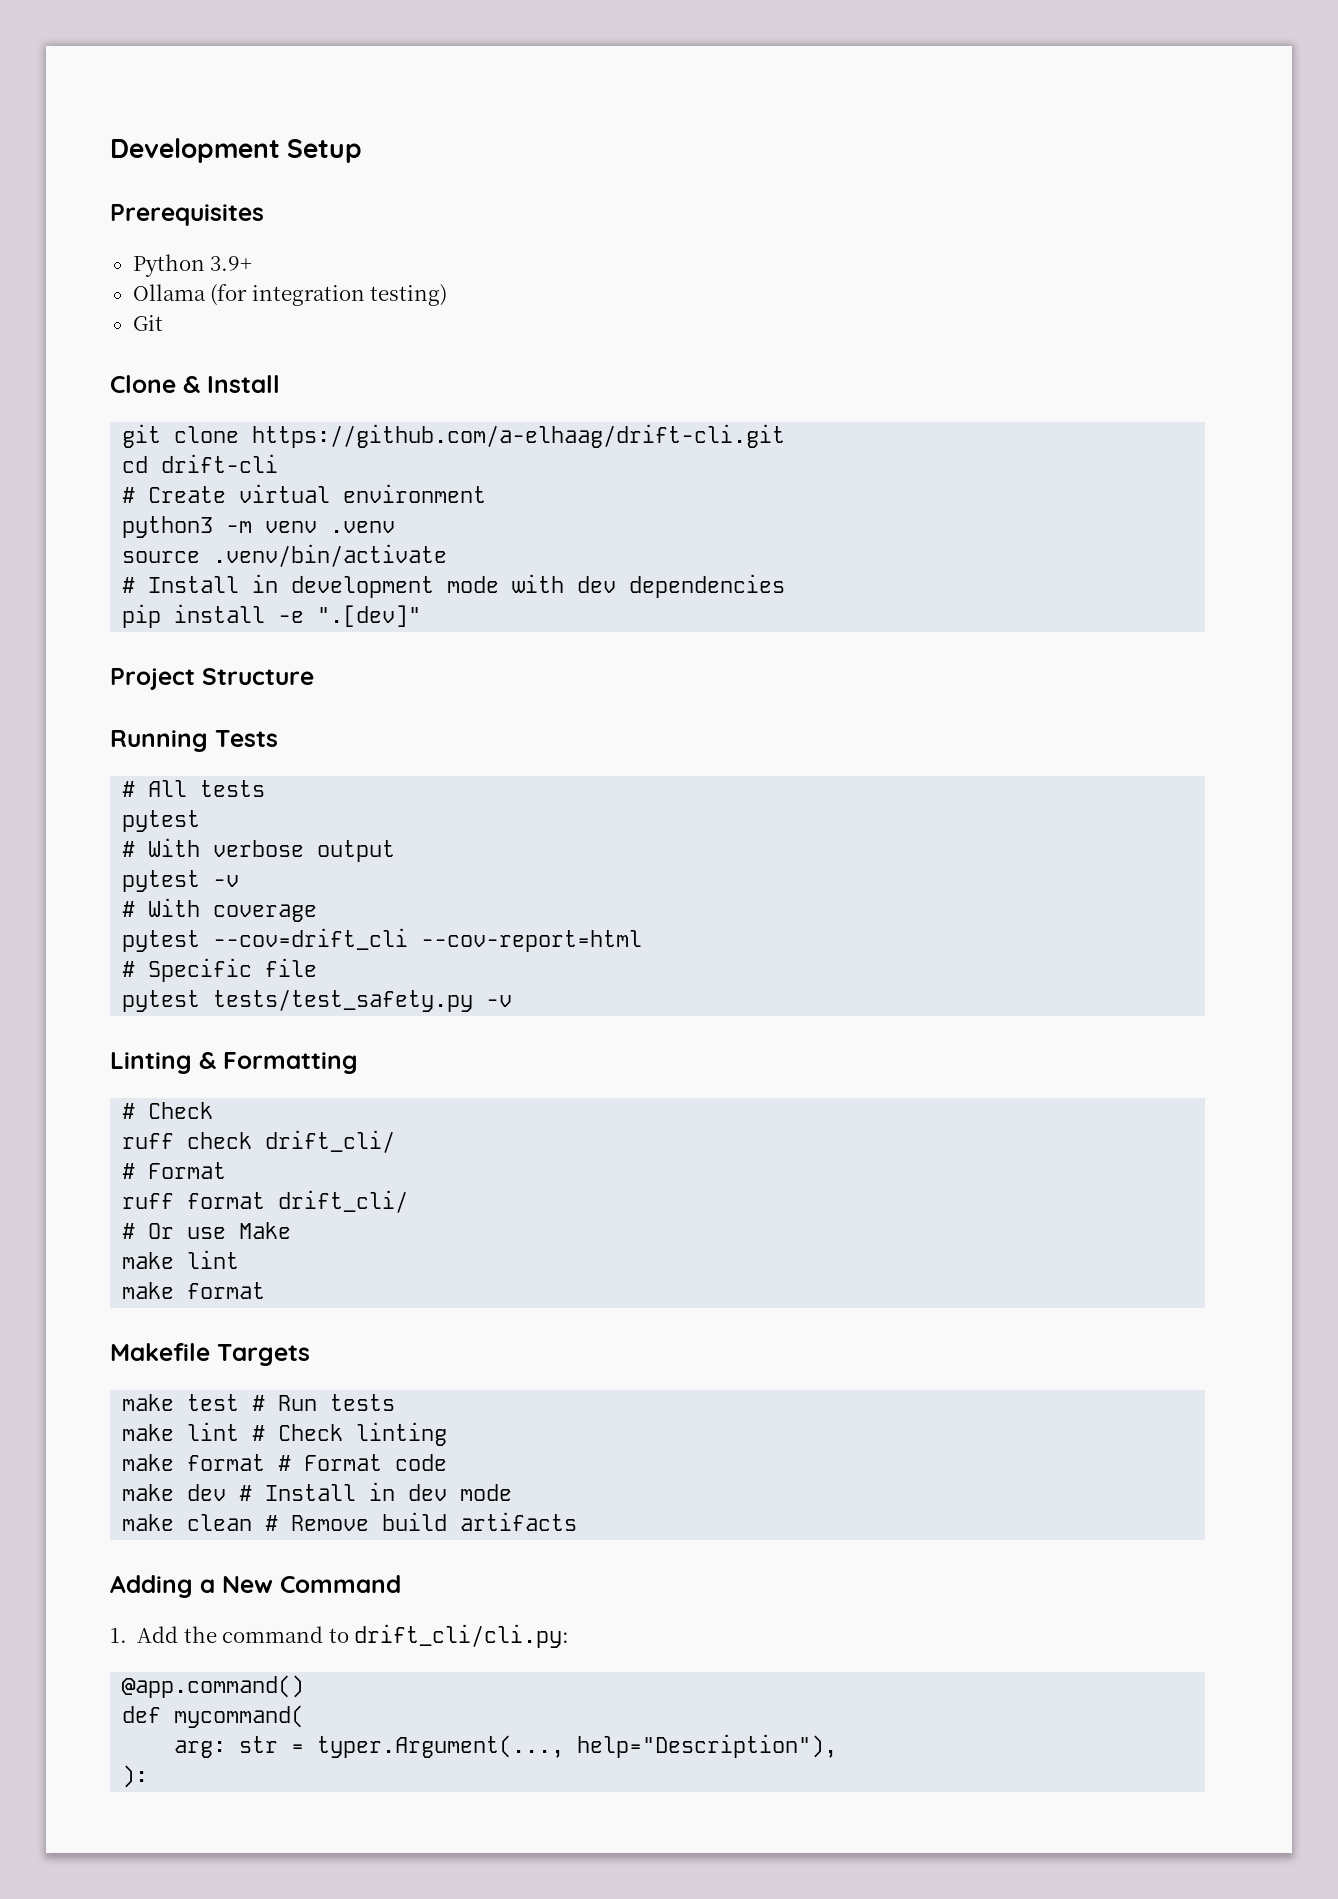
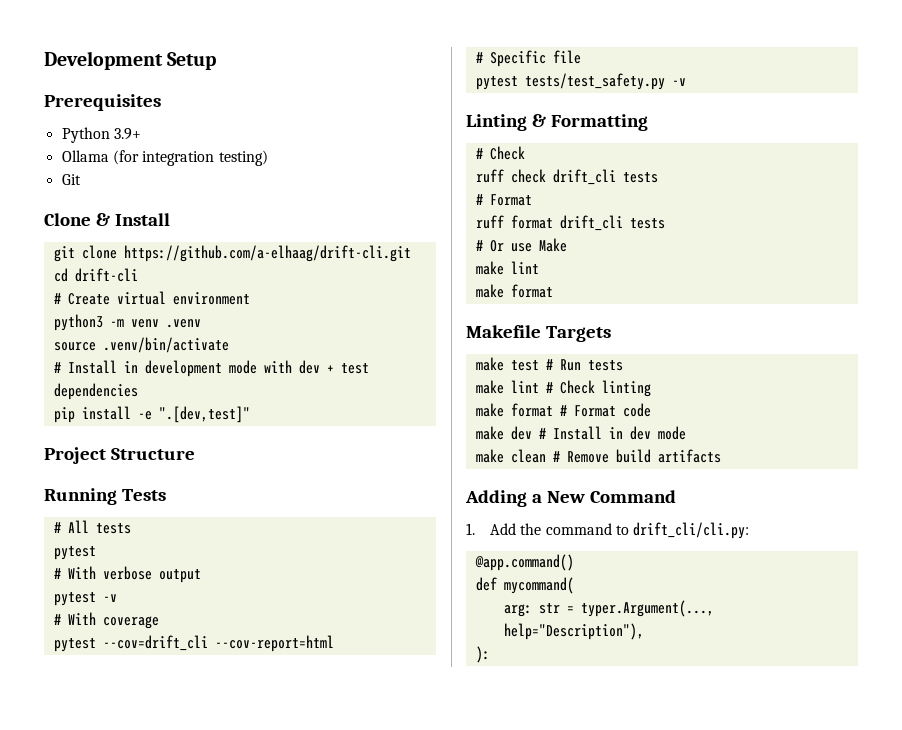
(617, 584) none -> [326,363,369,374] + test
[317,605,422,627] ".[dev]" -> [158,406,250,423] ".[dev,test]"
[265,1130,396,1153] drift_cli/ -> [552,169,658,185] drift_cli tests
[278,1190,409,1213] drift_cli/ -> [559,215,665,231] drift_cli tests

